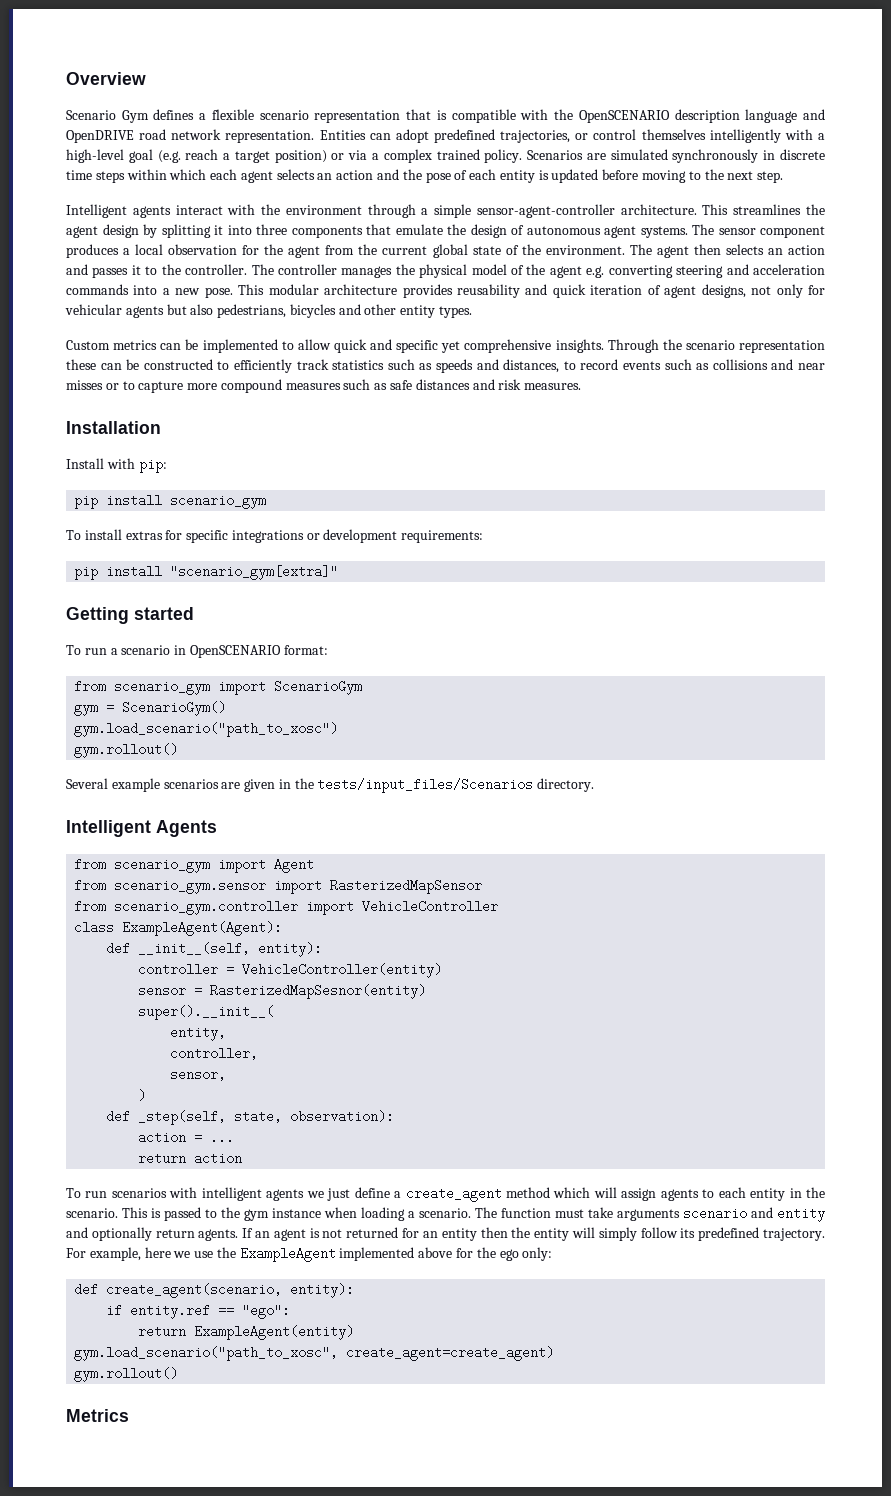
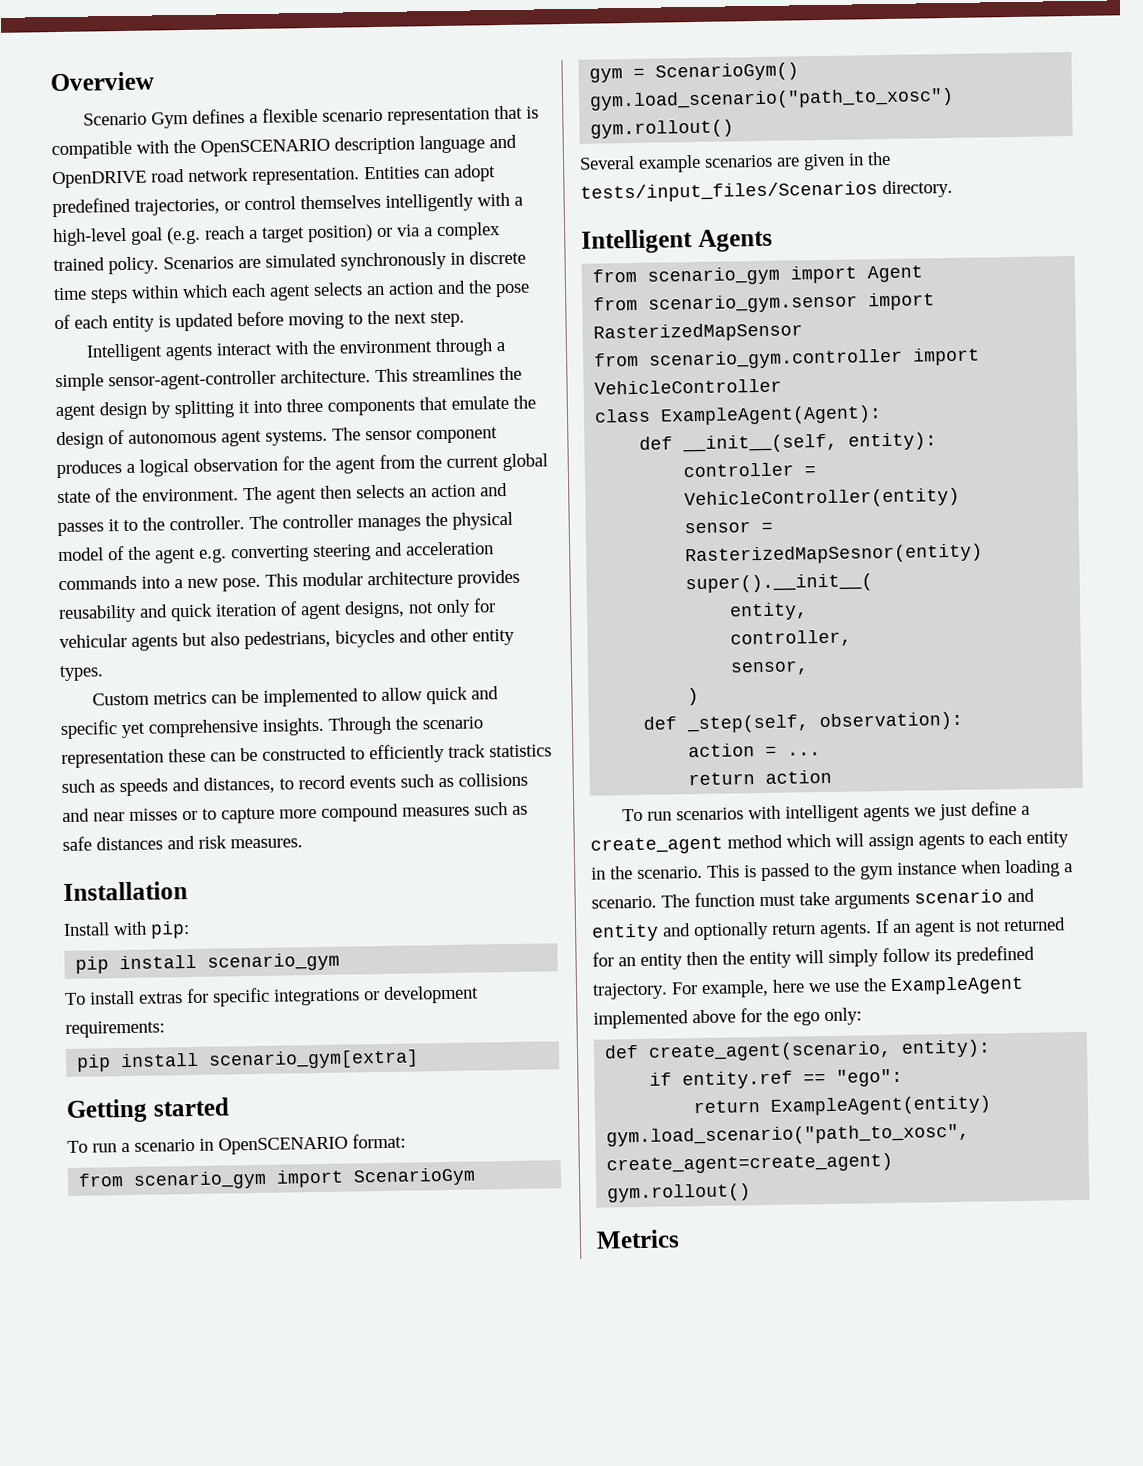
[135,244,164,255] local -> [139,458,189,477] logical
[170,565,339,580] "scenario_gym[extra]" -> [208,1049,420,1070] scenario_gym[extra]
[234,1110,283,1123] state, -> (811, 724) none

